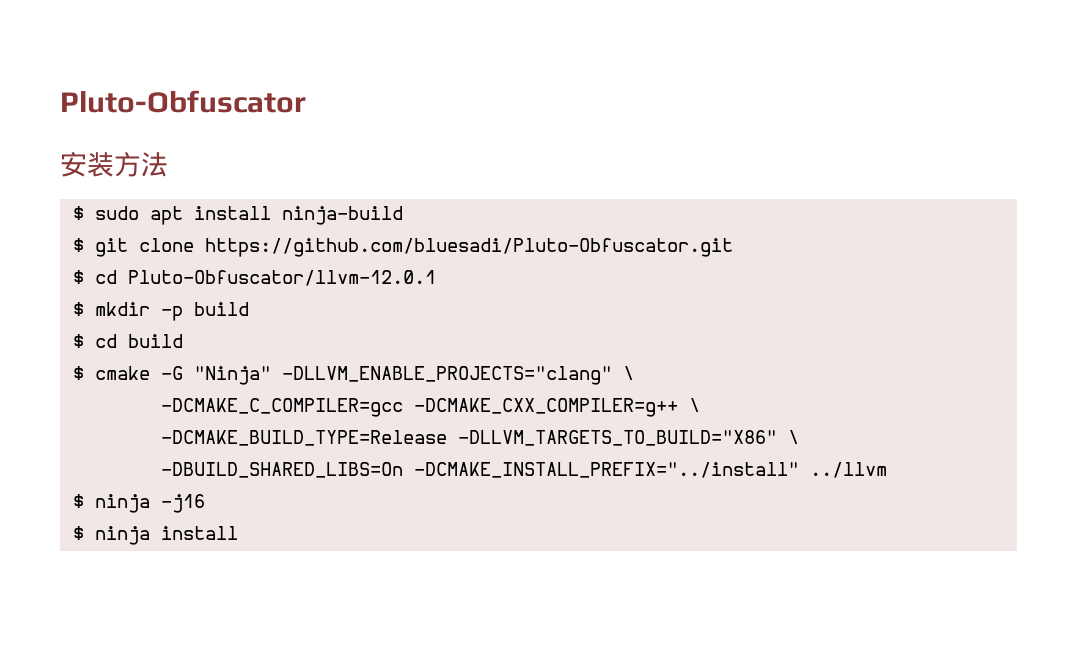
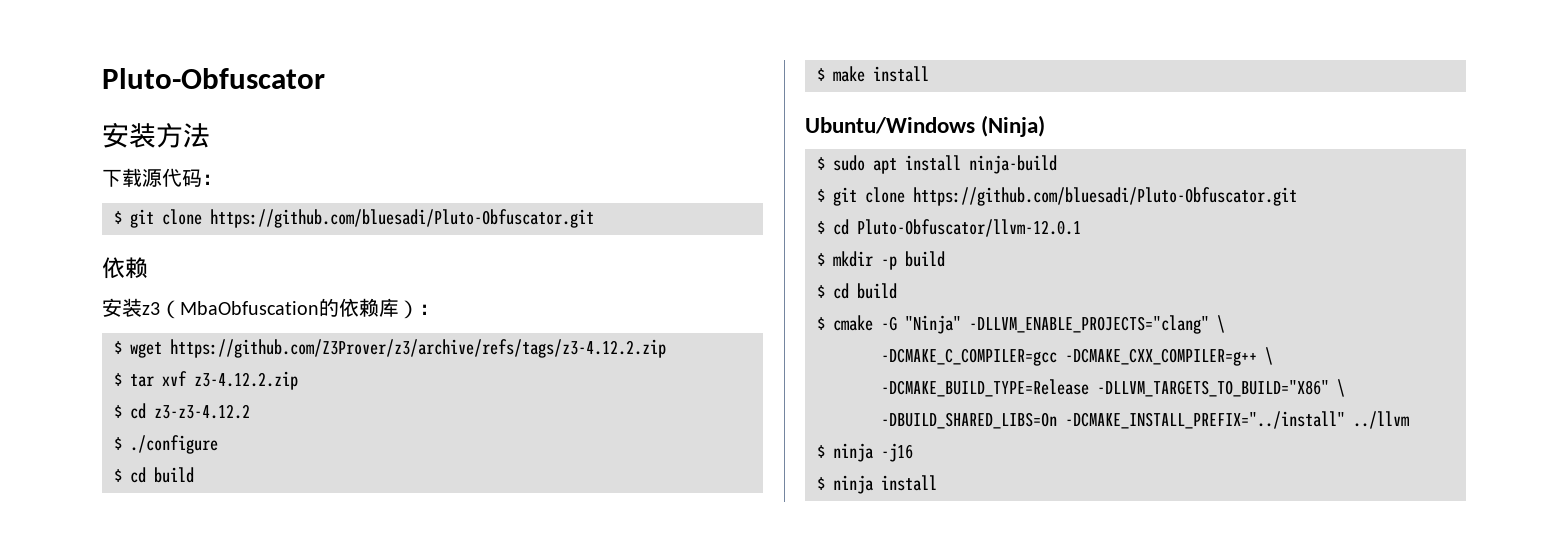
(168, 164) none -> [102,168,222,187] [114,209,594,228] [102,257,148,279] [102,298,439,319] [114,339,666,358] [114,371,298,390] [114,403,250,419] [114,435,218,454] [114,467,194,483] [817,66,929,82] [805,115,1046,137] // 下载源代码： // $ git clone https://github.com/bluesadi/Pluto-Obfuscator.git // 依赖 // 安装z3（MbaObfuscation的依赖库）： // $ wget https://github.com/Z3Prover/z3/archive/refs/tags/z3-4.12.2.zip // $ tar xvf z3-4.12.2.zip // $ cd z3-z3-4.12.2 // $ ./configure // $ cd build // $ make install // Ubuntu/Windows (Ninja)

